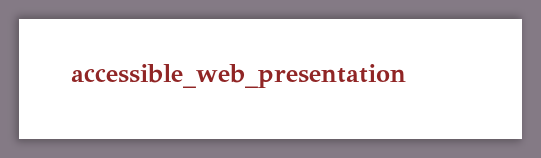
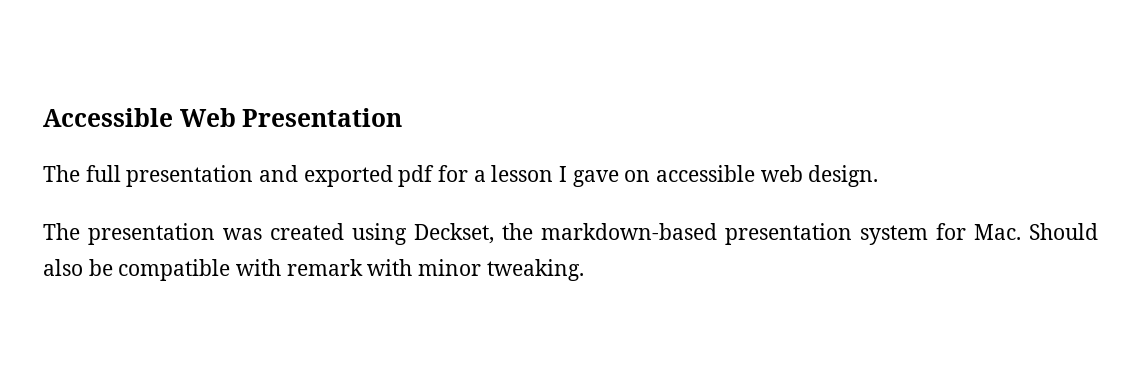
[71,64,406,88] accessible_web_presentation -> [43,108,403,127] [43,165,879,187] [43,223,1098,245] [43,259,584,281] Accessible Web Presentation // The full presentation and exported pdf for a lesson I gave on accessible web design. // The presentation was created using Deckset, the markdown-based presentation system for Mac. Should also be compatible with remark with minor tweaking.

